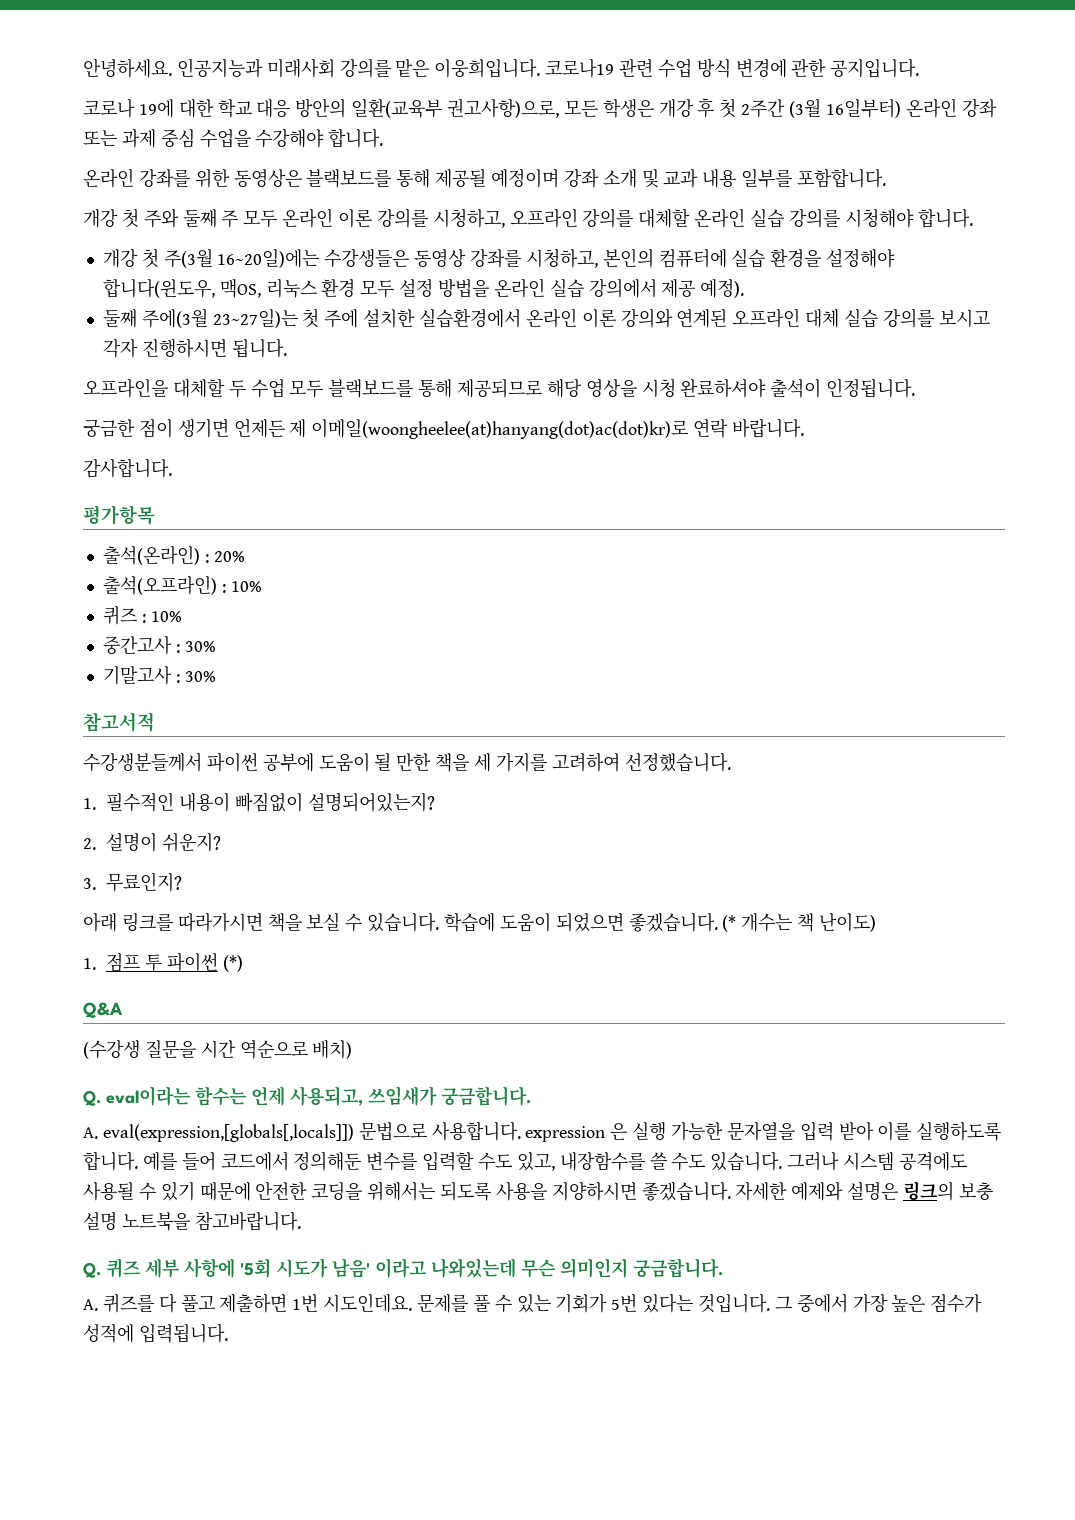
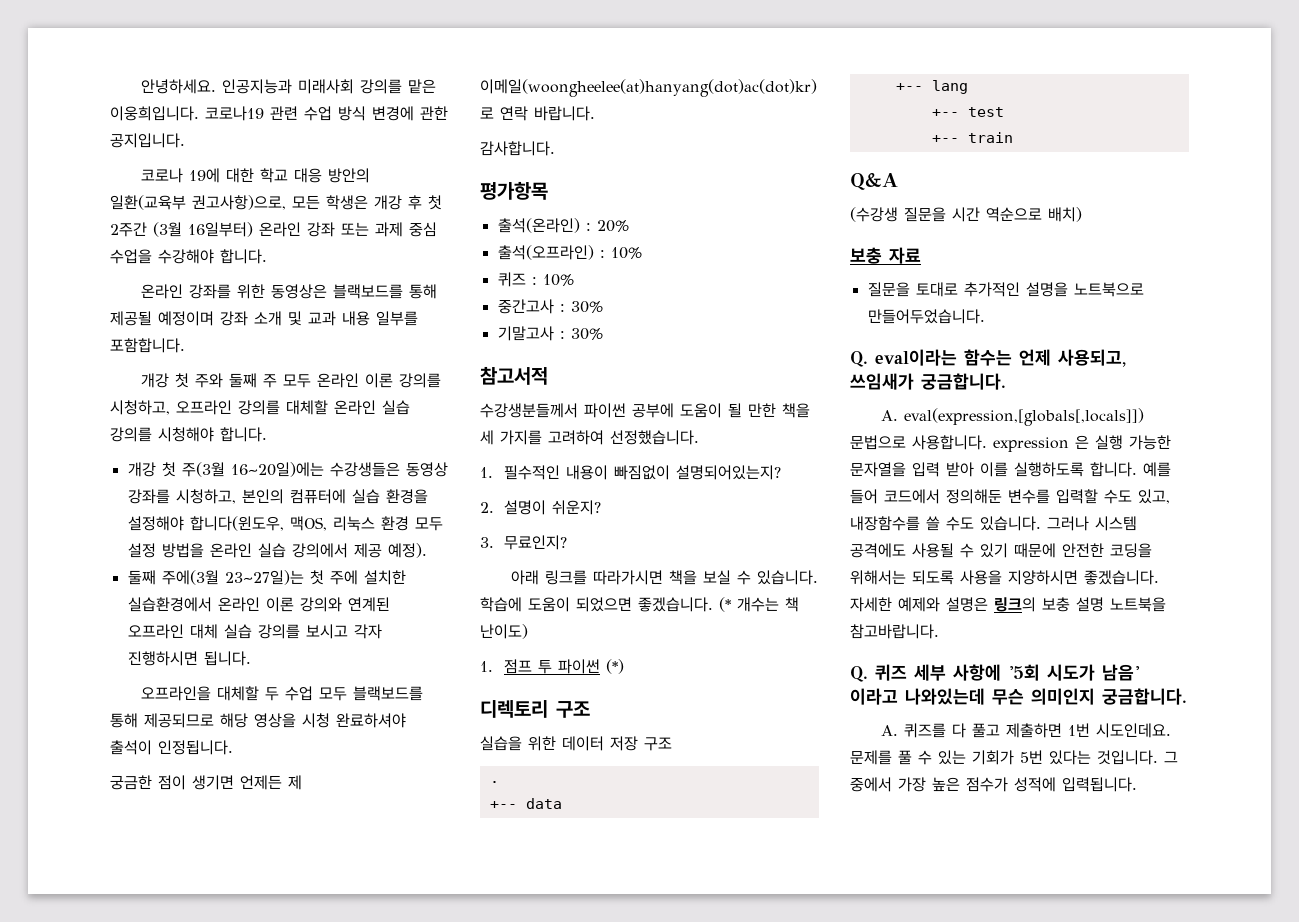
(243, 963) none -> [480,700,590,718] [480,736,672,751] [489,781,499,783] [489,798,562,809] [895,80,968,94] [931,107,1004,117] [931,132,1013,143] // 디렉토리 구조 // 실습을 위한 데이터 저장 구조 // . // +-- data // +-- lang // +-- test // +-- train
(353, 1049) none -> [850,247,921,264] [867,282,1144,297] [867,309,985,324] // 보충 자료 // 질문을 토대로 추가적인 설명을 노트북으로 만들어두었습니다.

